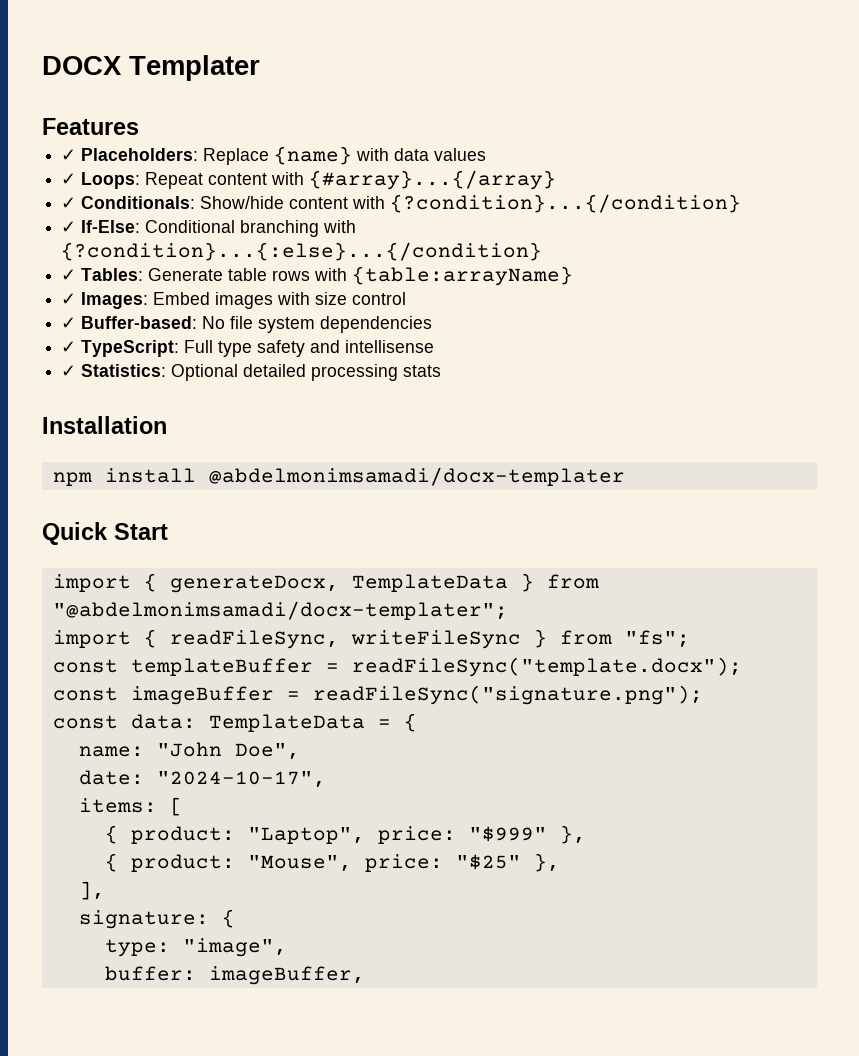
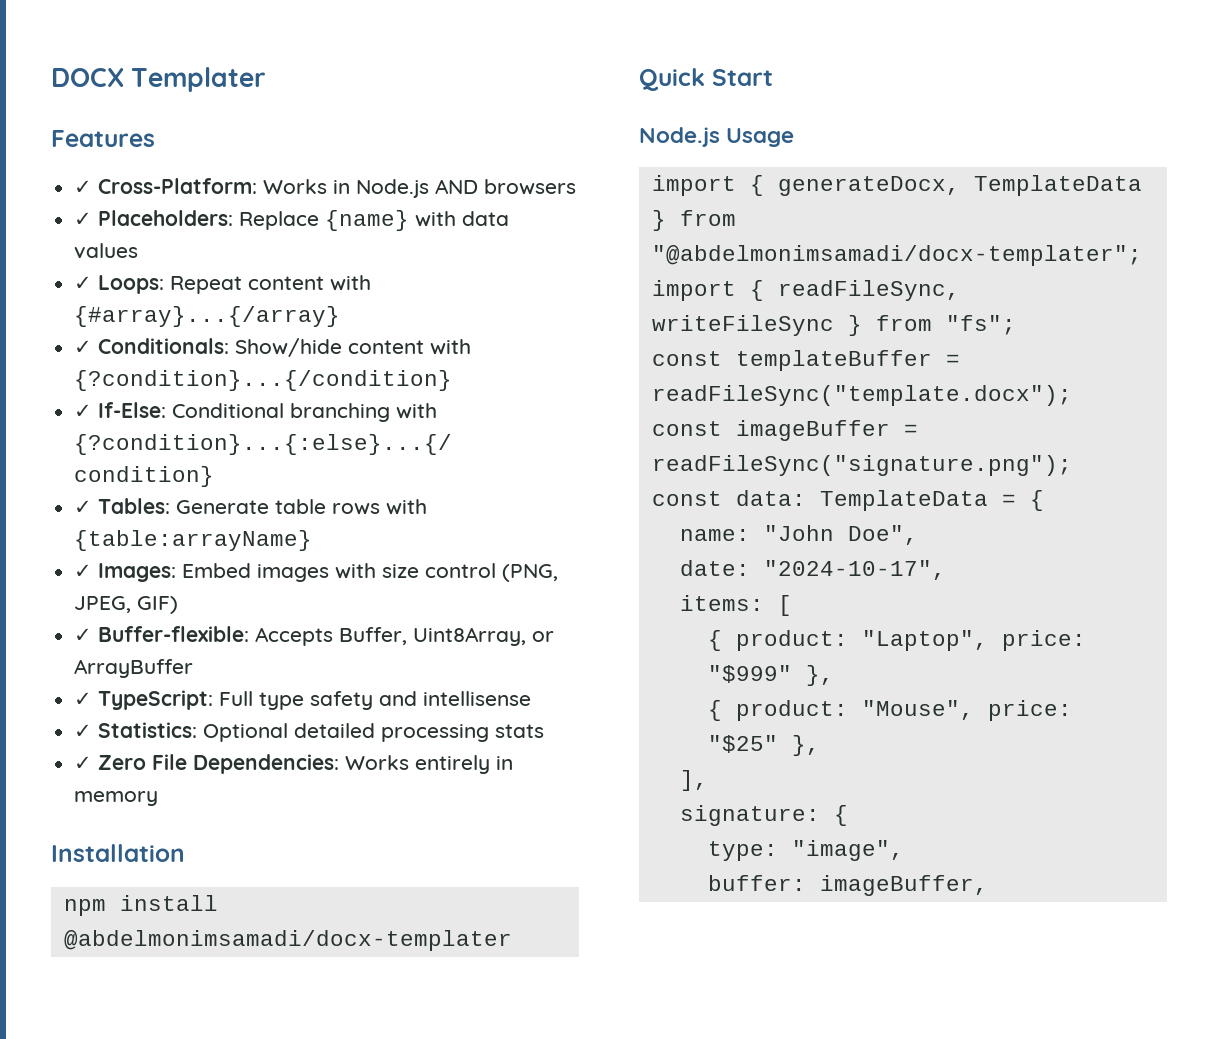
(139, 126) none -> [74,178,577,198] // ✓ Cross-Platform: Works in Node.js AND browsers
[61,316,433,333] // ✓ Buffer-based: No file system dependencies -> [502,564,559,582] [74,596,179,614] [74,626,555,646] [74,659,194,678] (PNG, JPEG, GIF) // ✓ Buffer-flexible: Accepts Buffer, Uint8Array, or ArrayBuffer
(442, 371) none -> [74,754,514,774] [74,791,159,806] // ✓ Zero File Dependencies: Works entirely in memory
(168, 531) none -> [639,127,795,147] // Node.js Usage

